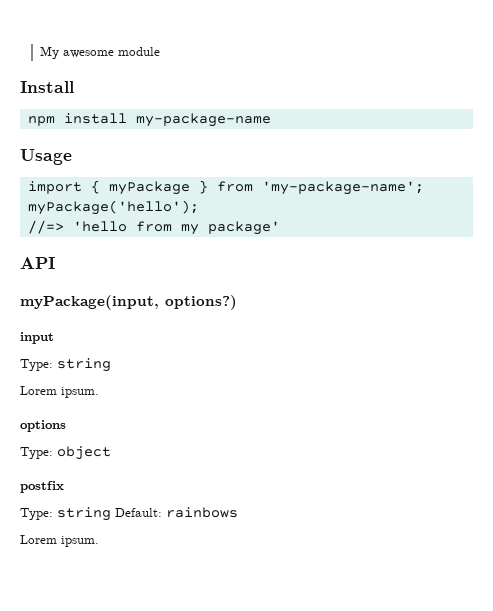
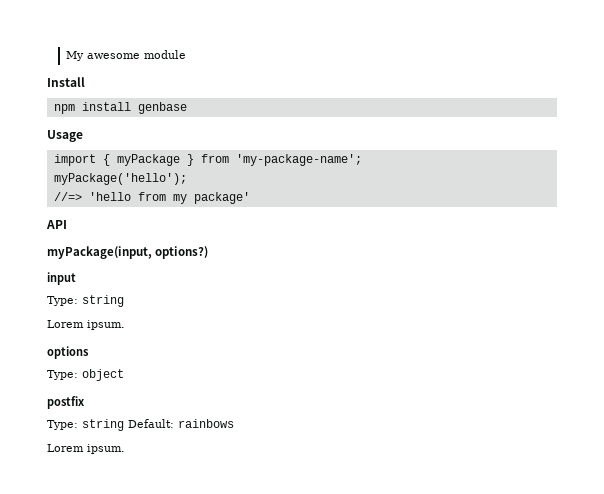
[135,113,271,127] my-package-name -> [137,102,187,114] genbase

